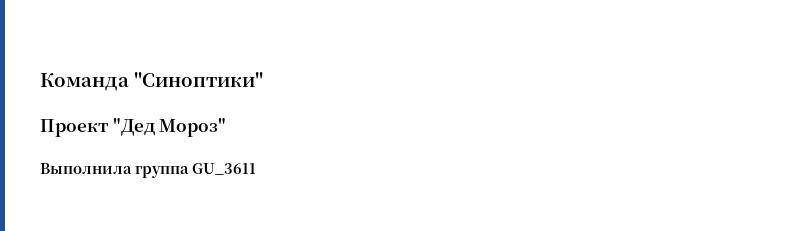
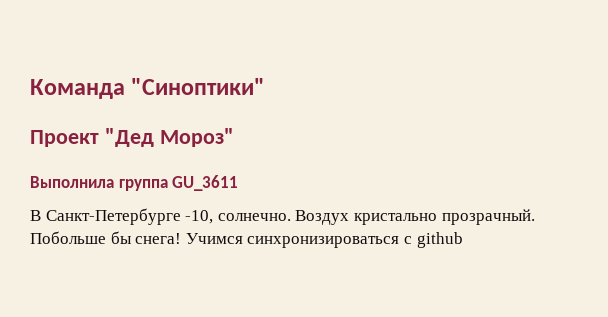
(256, 169) none -> [30,208,535,225] [30,231,463,248] // В Санкт-Петербурге -10, солнечно. Воздух кристально прозрачный. Побольше бы снега! Учимся синхронизироваться с github

